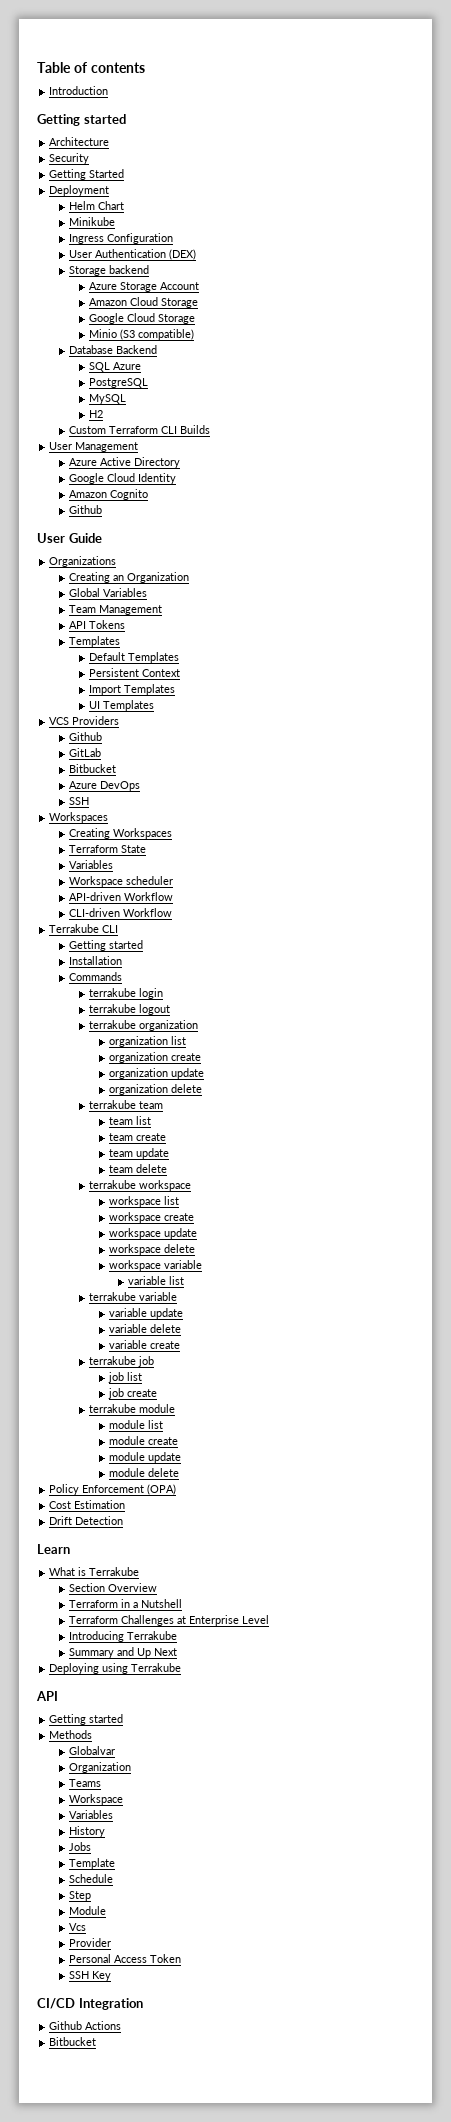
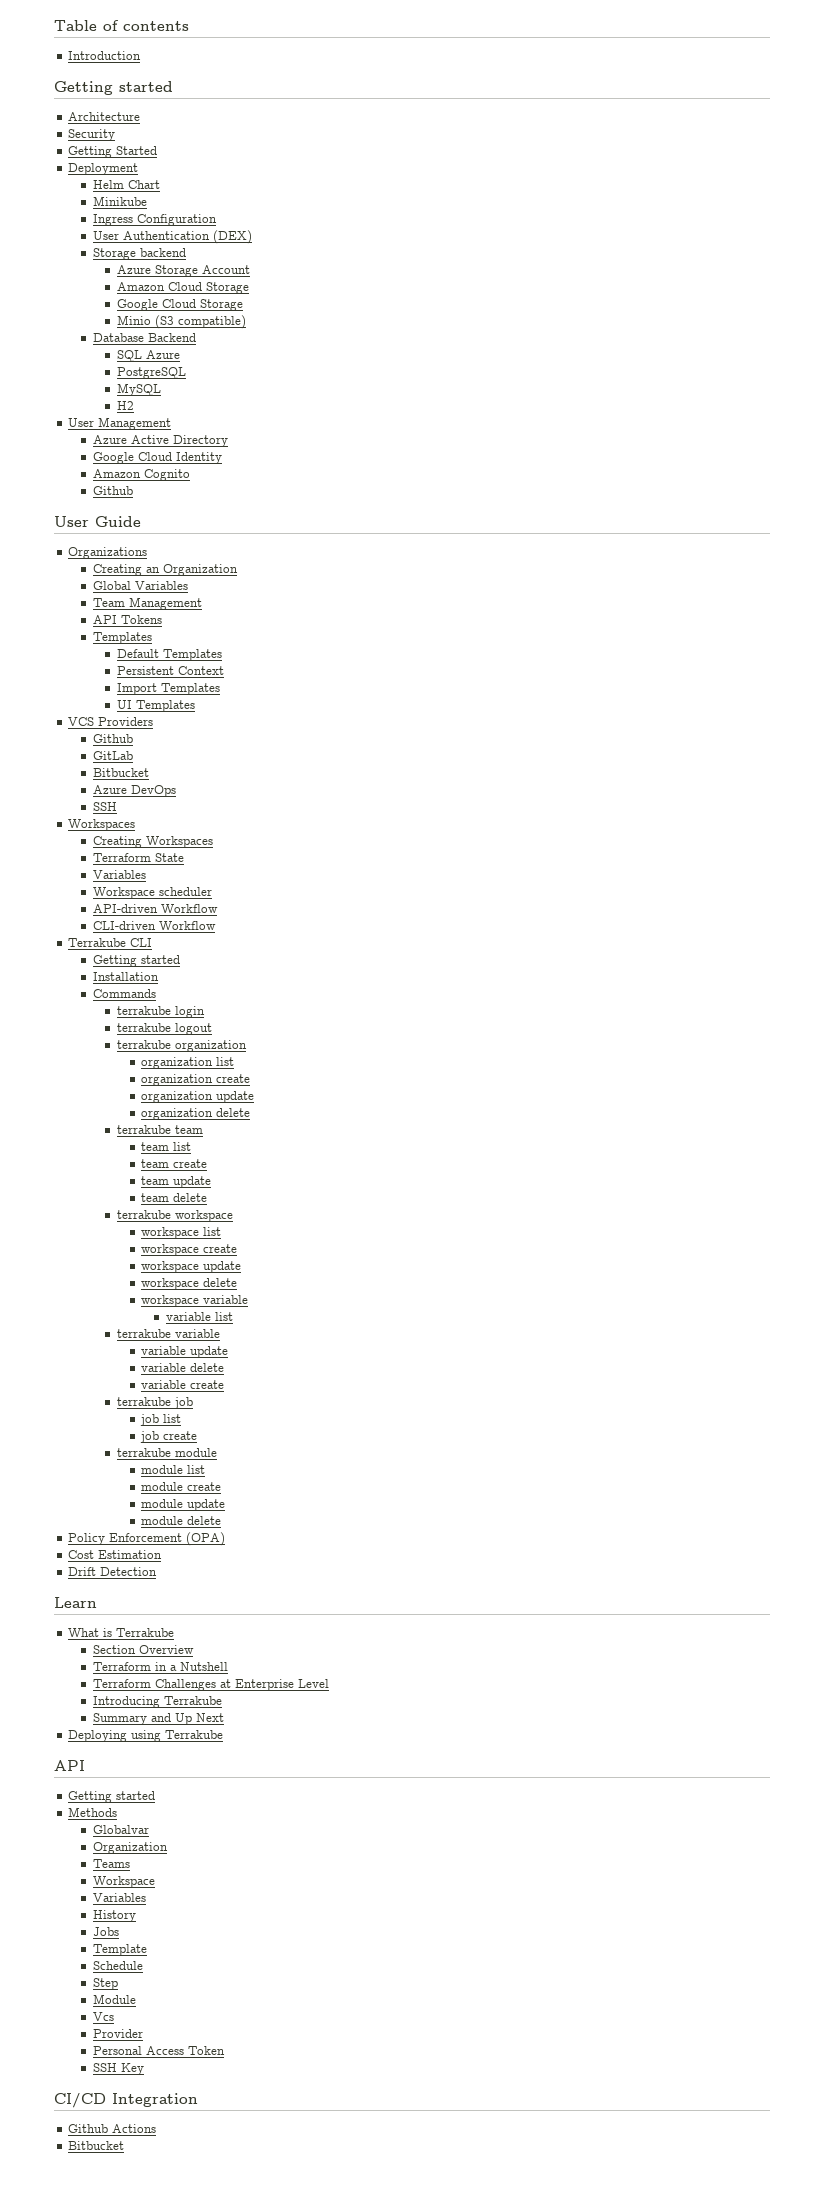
[68,425,210,434] // Custom Terraform CLI Builds -> (134, 405) none

